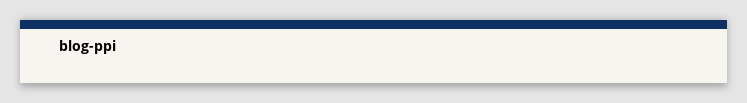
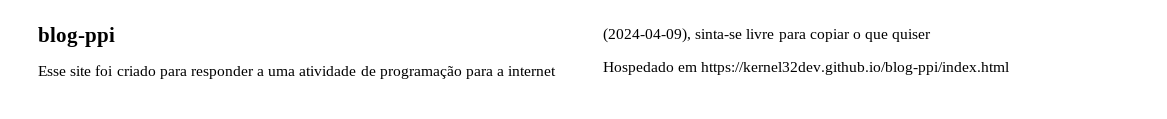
(116, 47) none -> [38,65,557,79] [603,28,932,43] [603,62,1010,75] // Esse site foi criado para responder a uma atividade de programação para a internet (2024-04-09), sinta-se livre para copiar o que quiser // Hospedado em https://kernel32dev.github.io/blog-ppi/index.html

